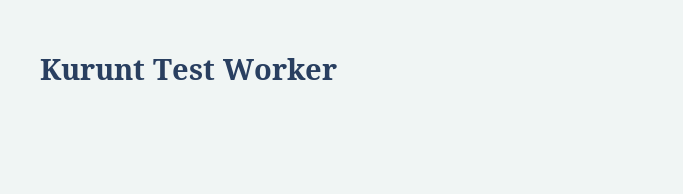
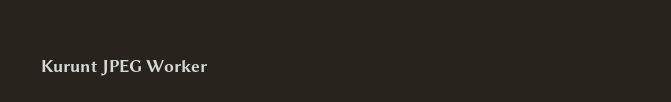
[153,59,215,80] Test -> [100,59,142,76] JPEG

